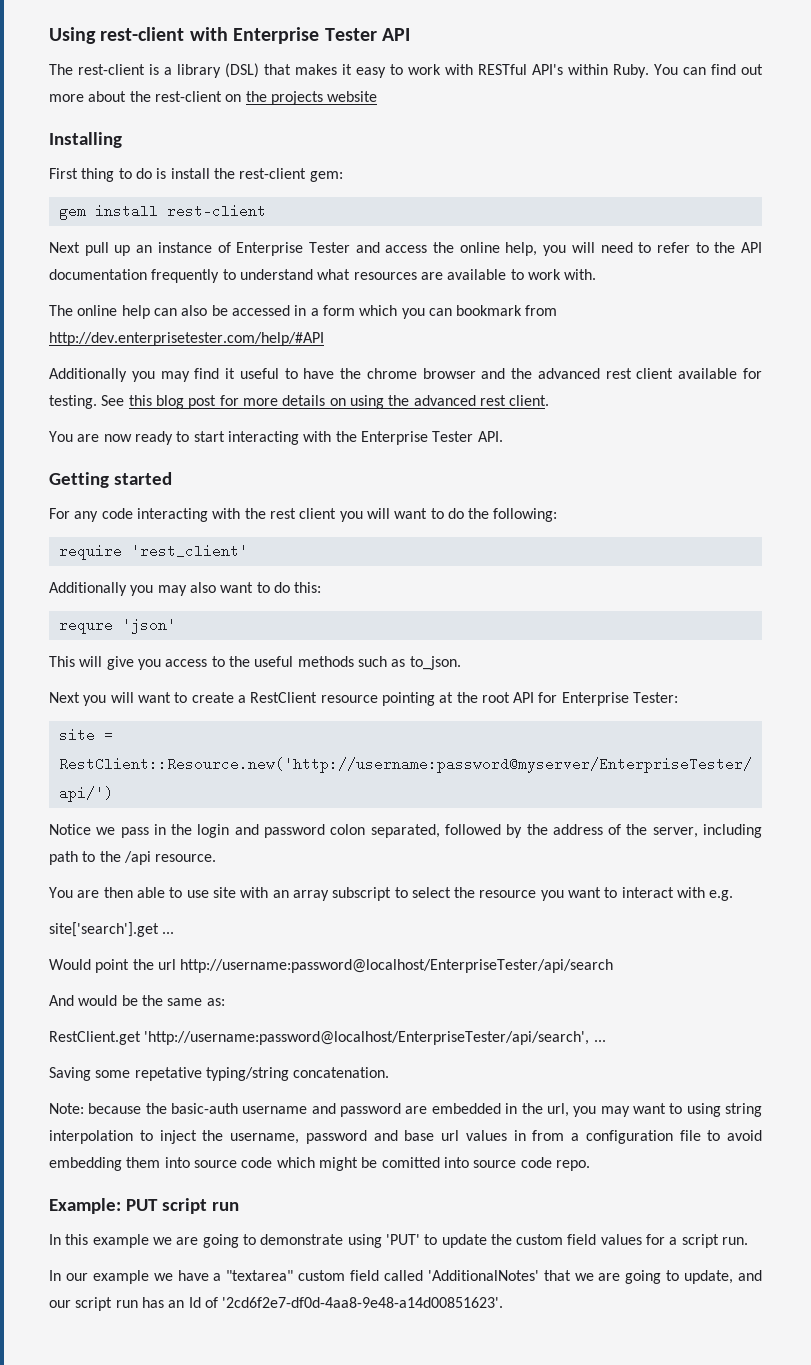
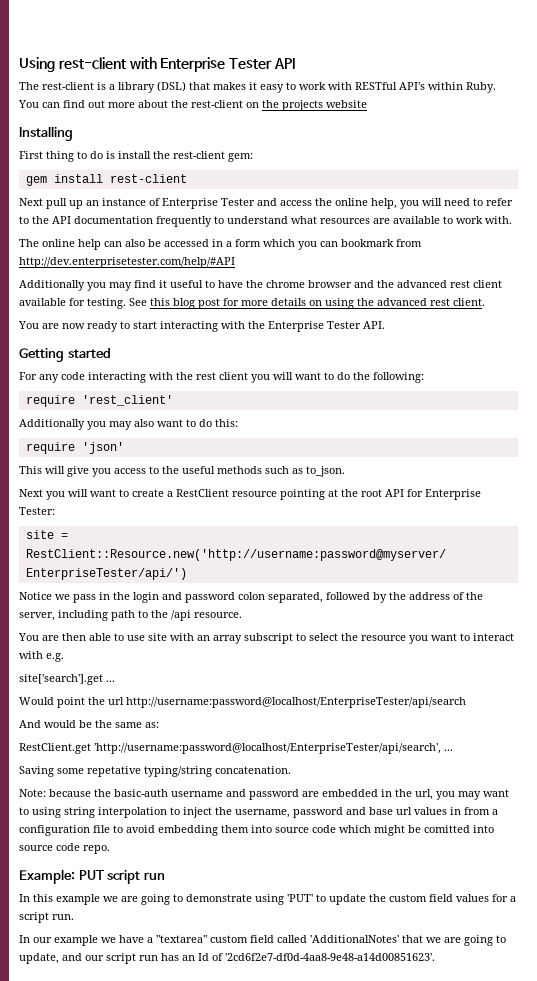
[58,618,113,634] requre -> [25,442,75,454] require

